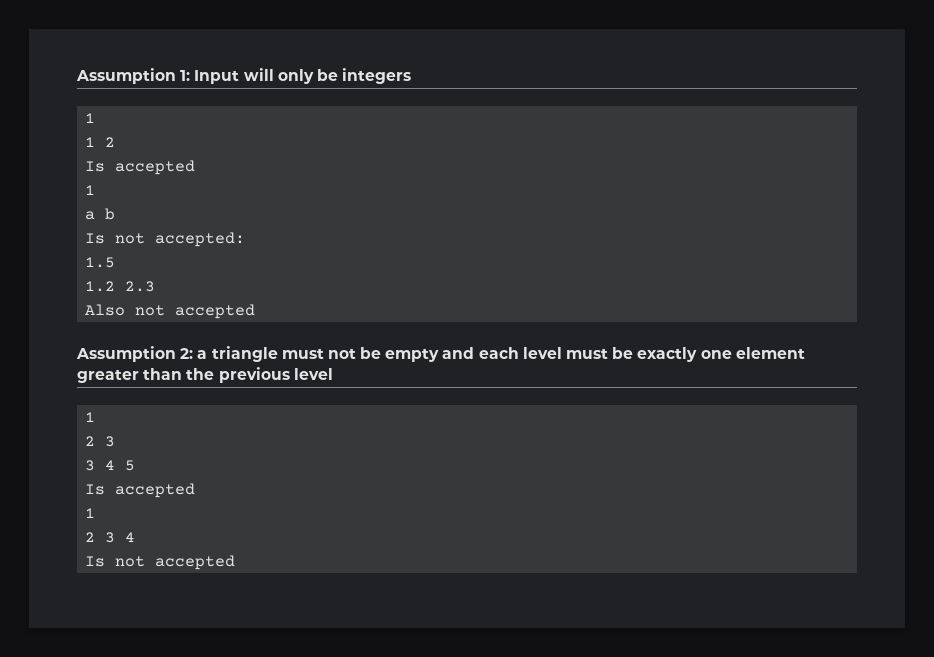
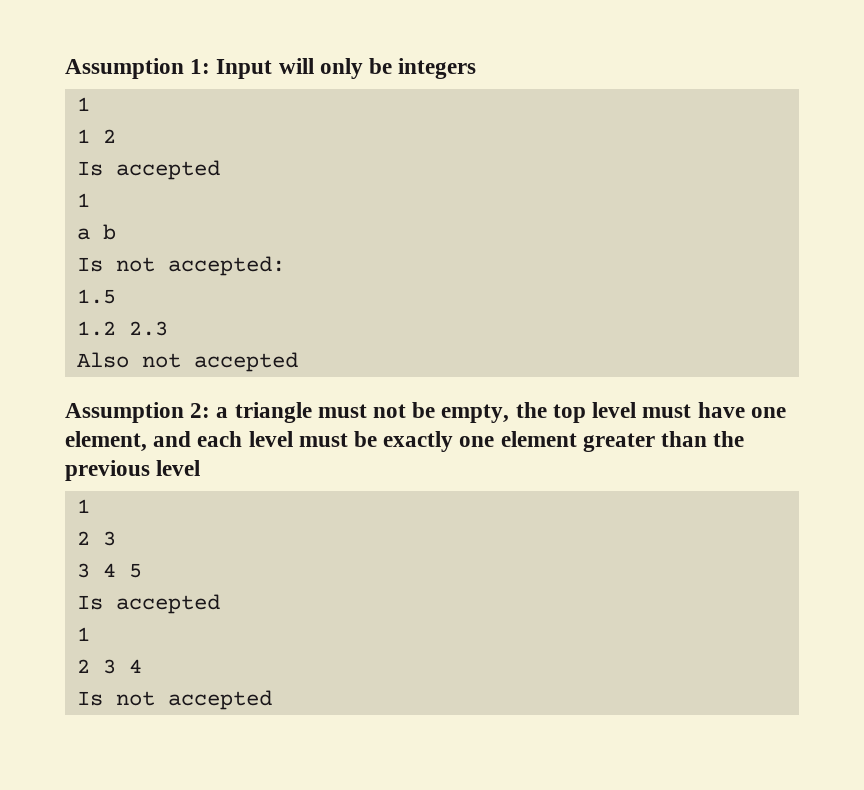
[385,348,440,362] empty -> [441,402,786,423] [65,431,147,452] empty, the top level must have one element,

